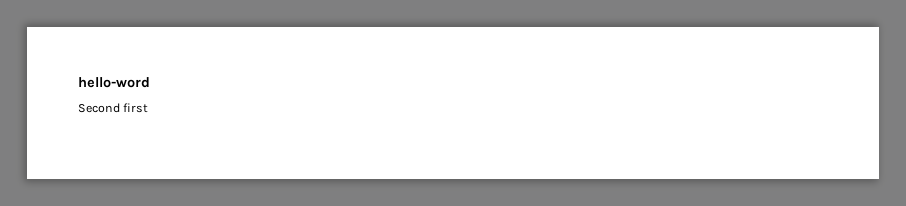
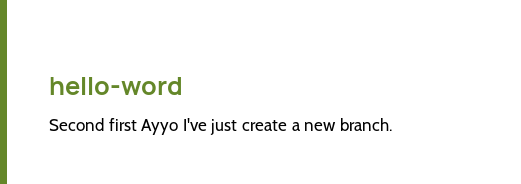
(149, 108) none -> [141,118,392,135] Ayyo I've just create a new branch.

